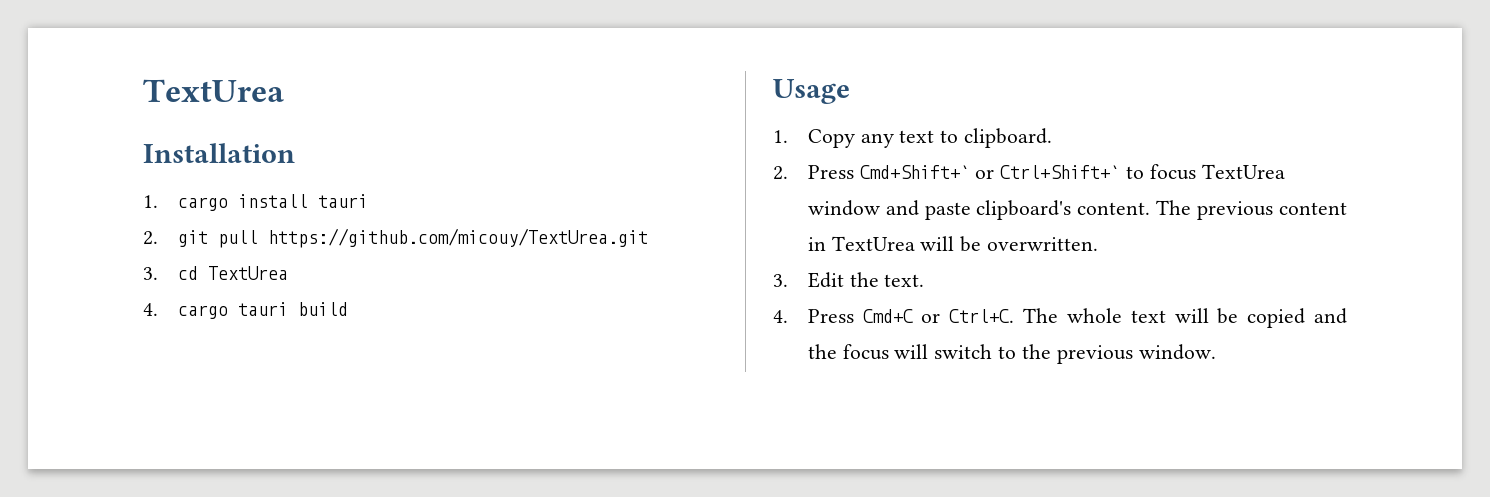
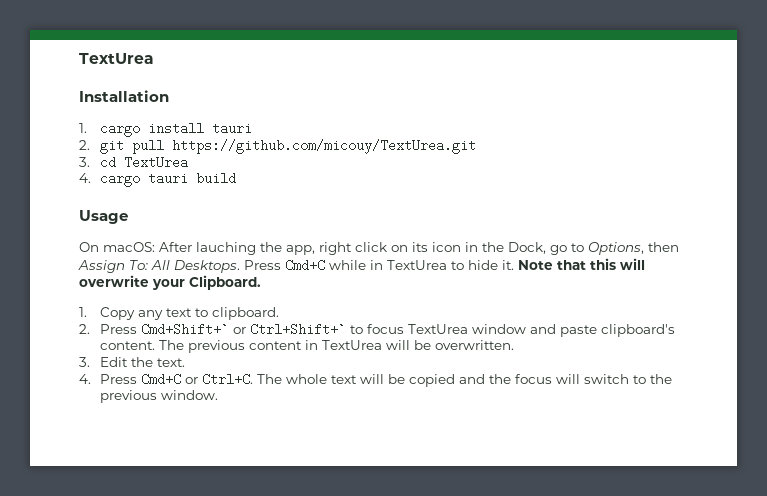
(850, 91) none -> [79,242,679,255] [78,258,645,273] [79,275,261,290] // On macOS: After lauching the app, right click on its icon in the Dock, go to Options, then Assign To: All Desktops. Press Cmd+C while in TextUrea to hide it. Note that this will overwrite your Clipboard.

